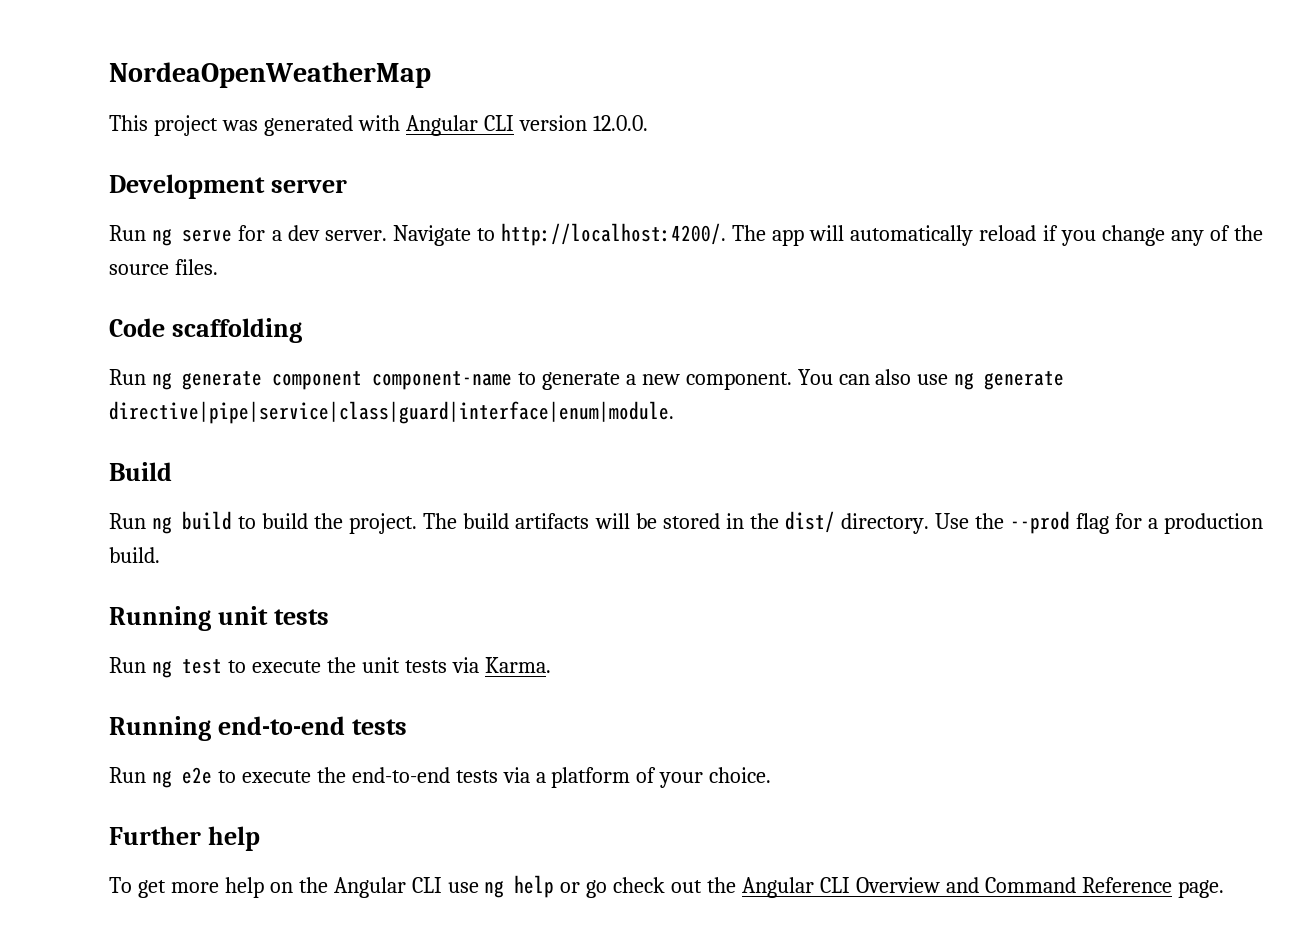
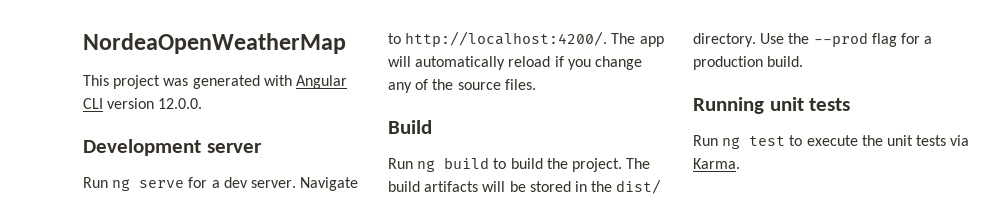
[109,318,302,343] [109,369,1065,390] [109,401,674,424] // Code scaffolding // Run ng generate component component-name to generate a new component. You can also use ng generate directive|pipe|service|class|guard|interface|enum|module. -> (536, 84) none
[109,716,407,741] [109,767,772,788] [109,826,260,851] [109,875,1224,898] // Running end-to-end tests // Run ng e2e to execute the end-to-end tests via a platform of your choice. // Further help // To get more help on the Angular CLI use ng help or go check out the Angular CLI Overview and Command Reference page. -> (740, 163) none

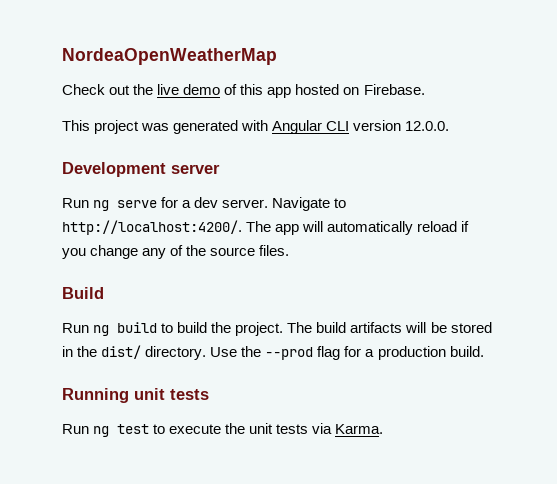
(346, 43) none -> [62,84,425,98] // Check out the live demo of this app hosted on Firebase.

